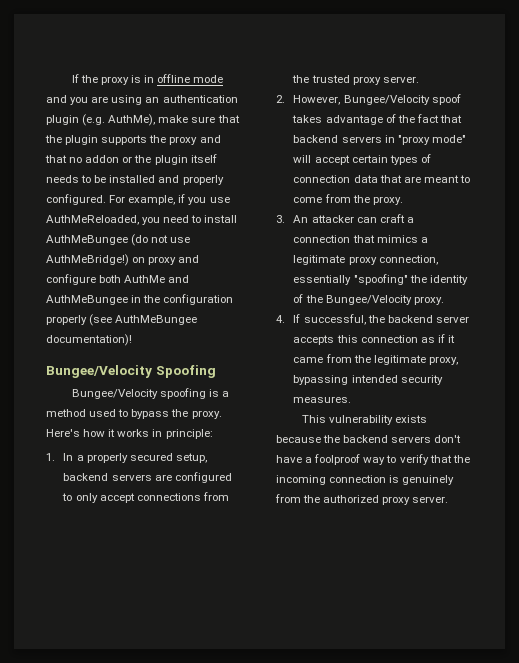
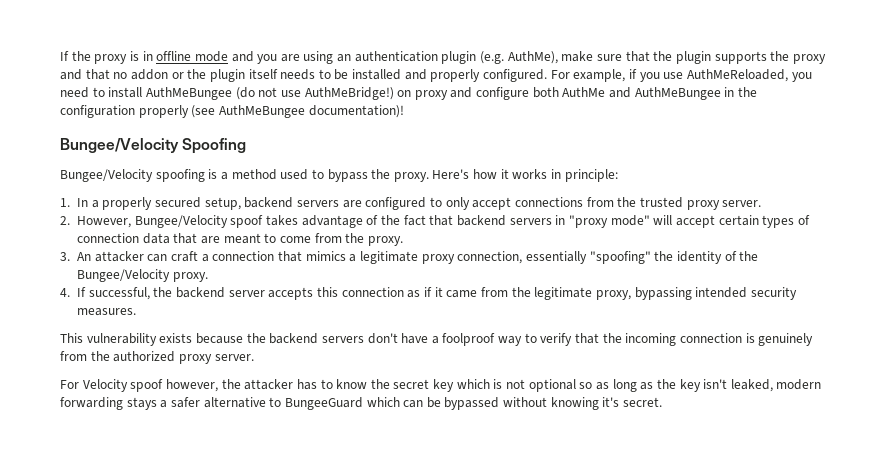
(449, 499) none -> [60,379,822,392] [60,397,663,410] // For Velocity spoof however, the attacker has to know the secret key which is not optional so as long as the key isn't leaked, modern forwarding stays a safer alternative to BungeeGuard which can be bypassed without knowing it's secret.

